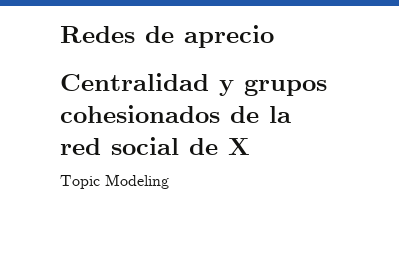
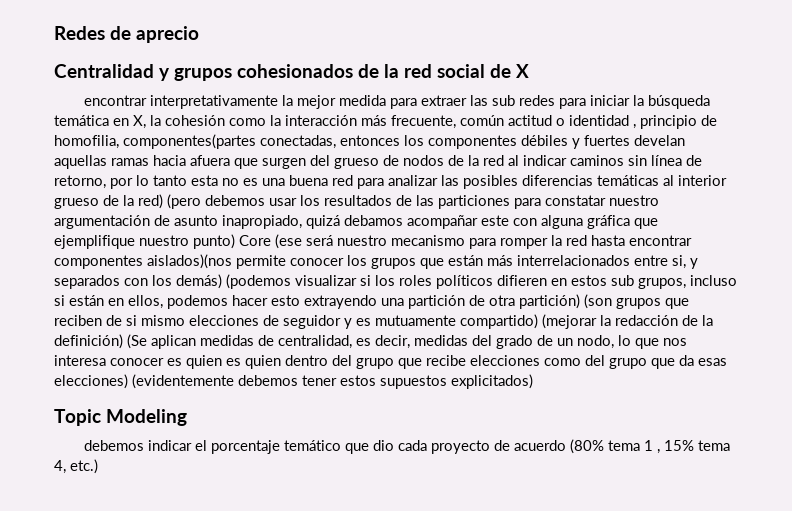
[60,174,169,189] Topic Modeling -> [84,95,711,109] [54,115,717,129] [54,134,685,149] [54,155,702,169] [54,175,727,189] [54,194,659,209] [54,215,658,229] [54,234,692,249] [54,254,698,269] [54,274,737,289] [54,294,689,309] [54,314,713,329] [54,334,687,349] [54,355,727,369] [54,374,533,389] [54,409,187,426] [84,439,731,454] [54,459,98,474] encontrar interpretativamente la mejor medida para extraer las sub redes para iniciar la búsqueda temática en X, la cohesión como la interacción más frecuente, común actitud o identidad , principio de homofilia, componentes(partes conectadas, entonces los componentes débiles y fuertes develan aquellas ramas hacia afuera que surgen del grueso de nodos de la red al indicar caminos sin línea de retorno, por lo tanto esta no es una buena red para analizar las posibles diferencias temáticas al interior grueso de la red) (pero debemos usar los resultados de las particiones para constatar nuestro argumentación de asunto inapropiado, quizá debamos acompañar este con alguna gráfica que ejemplifique nuestro punto) Core (ese será nuestro mecanismo para romper la red hasta encontrar componentes aislados)(nos permite conocer los grupos que están más interrelacionados entre si, y separados con los demás) (podemos visualizar si los roles políticos difieren en estos sub grupos, incluso si están en ellos, podemos hacer esto extrayendo una partición de otra partición) (son grupos que reciben de si mismo elecciones de seguidor y es mutuamente compartido) (mejorar la redacción de la definición) (Se aplican medidas de centralidad, es decir, medidas del grado de un nodo, lo que nos interesa conocer es quien es quien dentro del grupo que recibe elecciones como del grupo que da esas elecciones) (evidentemente debemos tener estos supuestos explicitados) // Topic Modeling // debemos indicar el porcentaje temático que dio cada proyecto de acuerdo (80% tema 1 , 15% tema 4, etc.)

